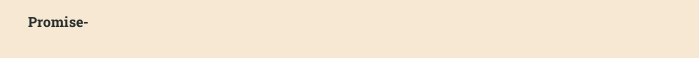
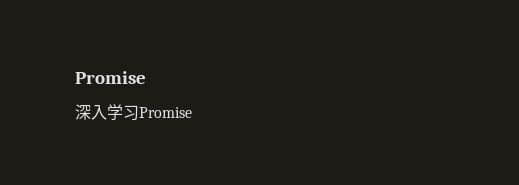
[28,16,89,28] Promise- -> [75,71,146,84] [75,104,192,121] Promise // 深入学习Promise

